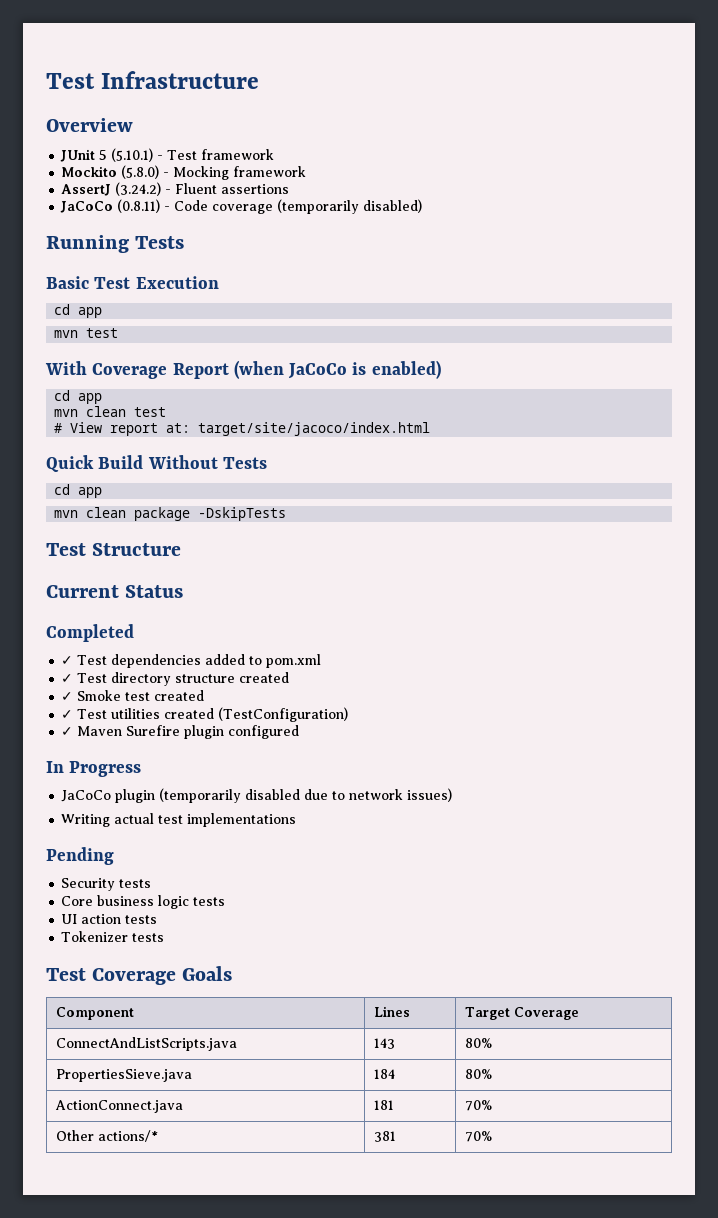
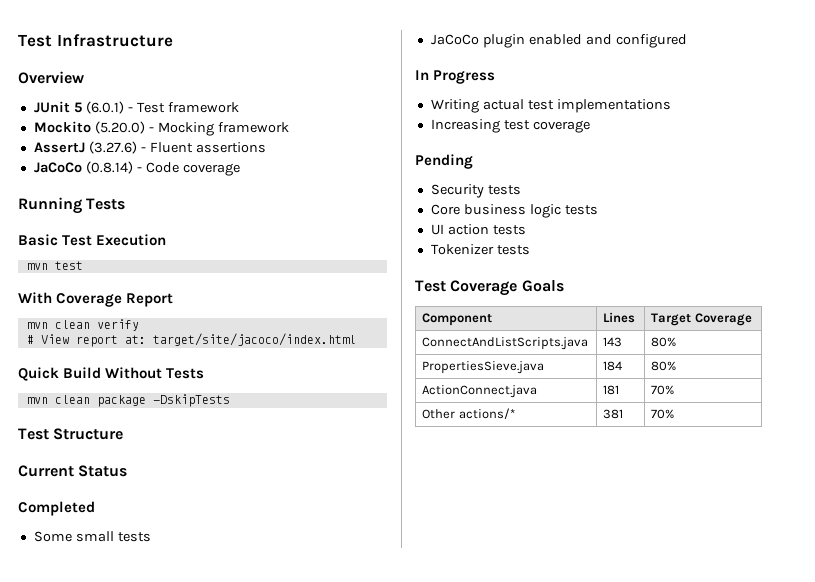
[111,148,154,162] (5.10.1) -> [85,101,124,114] (6.0.1)
[121,165,160,179] (5.8.0) -> [94,121,145,134] (5.20.0)
[115,182,162,196] (3.24.2) -> [88,141,137,154] (3.27.6)
[117,199,161,213] (0.8.11) -> [85,161,133,174] (0.8.14)
[277,199,423,214] (temporarily disabled) -> (240, 169) none
[54,304,103,318] // cd app -> (167, 240) none
[233,360,441,379] [54,390,103,404] [54,406,167,417] (when JaCoCo is enabled) // cd app // mvn clean test -> [26,319,139,331] // mvn clean verify
[54,484,103,498] // cd app -> (205, 373) none
[61,654,322,668] [61,672,290,686] [61,690,205,701] [61,707,349,722] [61,725,300,739] [46,761,142,777] [61,788,453,803] ✓ Test dependencies added to pom.xml // ✓ Test directory structure created // ✓ Smoke test created // ✓ Test utilities created (TestConfiguration) // ✓ Maven Surefire plugin configured // In Progress // JaCoCo plugin (temporarily disabled due to network issues) -> [33,531,151,542] [430,34,687,48] [415,70,496,84] Some small tests // JaCoCo plugin enabled and configured // In Progress
(297, 820) none -> [430,119,590,133] // Increasing test coverage

